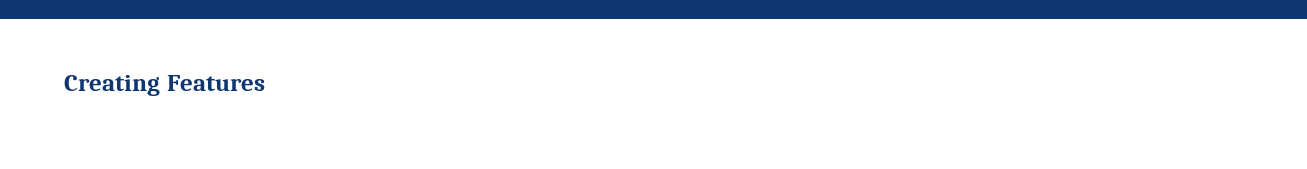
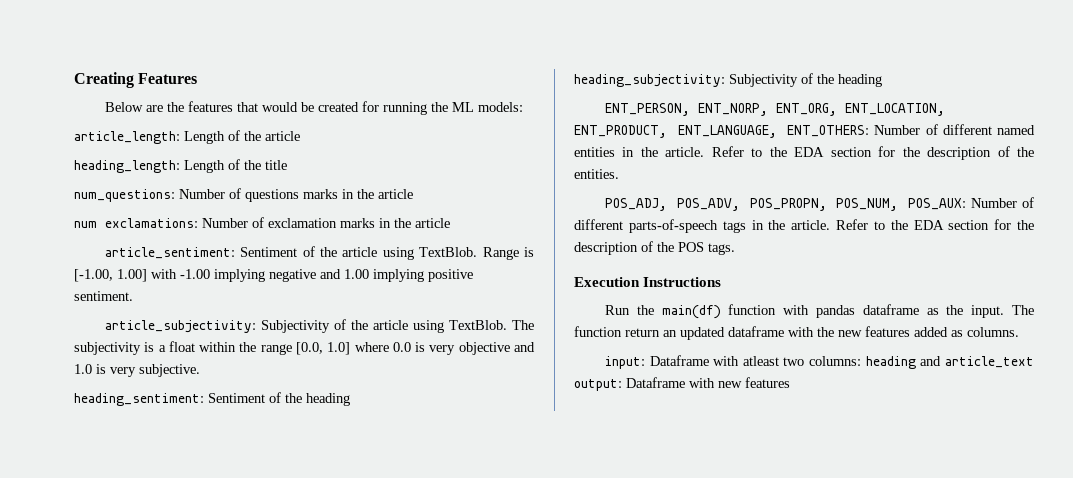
(265, 83) none -> [104,101,523,115] [74,130,300,144] [74,159,287,173] [74,188,413,202] [74,217,450,228] [104,246,534,260] [74,269,473,282] [74,291,133,301] [104,319,534,333] [74,341,535,355] [74,364,200,377] [74,392,350,406] [574,73,882,87] [604,103,945,116] [574,124,1035,138] [574,146,1034,160] [574,169,619,179] [604,197,1034,211] [574,219,1034,233] [574,241,735,255] [574,277,722,287] [604,304,1034,319] [574,326,1019,340] [604,355,1034,369] [574,377,790,391] // Below are the features that would be created for running the ML models: // article_length: Length of the article // heading_length: Length of the title // num_questions: Number of questions marks in the article // num exclamations: Number of exclamation marks in the article // article_sentiment: Sentiment of the article using TextBlob. Range is [-1.00, 1.00] with -1.00 implying negative and 1.00 implying positive sentiment. // article_subjectivity: Subjectivity of the article using TextBlob. The subjectivity is a float within the range [0.0, 1.0] where 0.0 is very objective and 1.0 is very subjective. // heading_sentiment: Sentiment of the heading // heading_subjectivity: Subjectivity of the heading // ENT_PERSON, ENT_NORP, ENT_ORG, ENT_LOCATION, ENT_PRODUCT, ENT_LANGUAGE, ENT_OTHERS: Number of different named entities in the article. Refer to the EDA section for the description of the entities. // POS_ADJ, POS_ADV, POS_PROPN, POS_NUM, POS_AUX: Number of different parts-of-speech tags in the article. Refer to the EDA section for the description of the POS tags. // Execution Instructions // Run the main(df) function with pandas dataframe as the input. The function return an updated dataframe with the new features added as columns. // input: Dataframe with atleast two columns: heading and article_text output: Dataframe with new features

